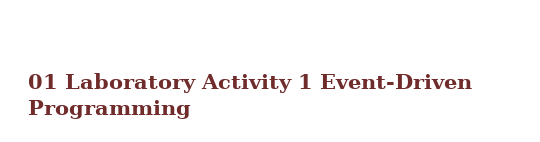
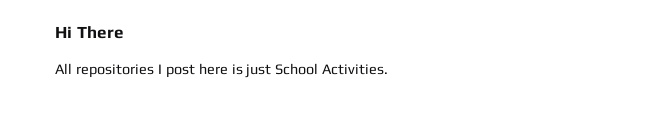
[28,73,472,93] [28,100,191,119] 01 Laboratory Activity 1 Event-Driven Programming -> [55,26,124,39] [55,63,389,78] Hi There // All repositories I post here is just School Activities.

